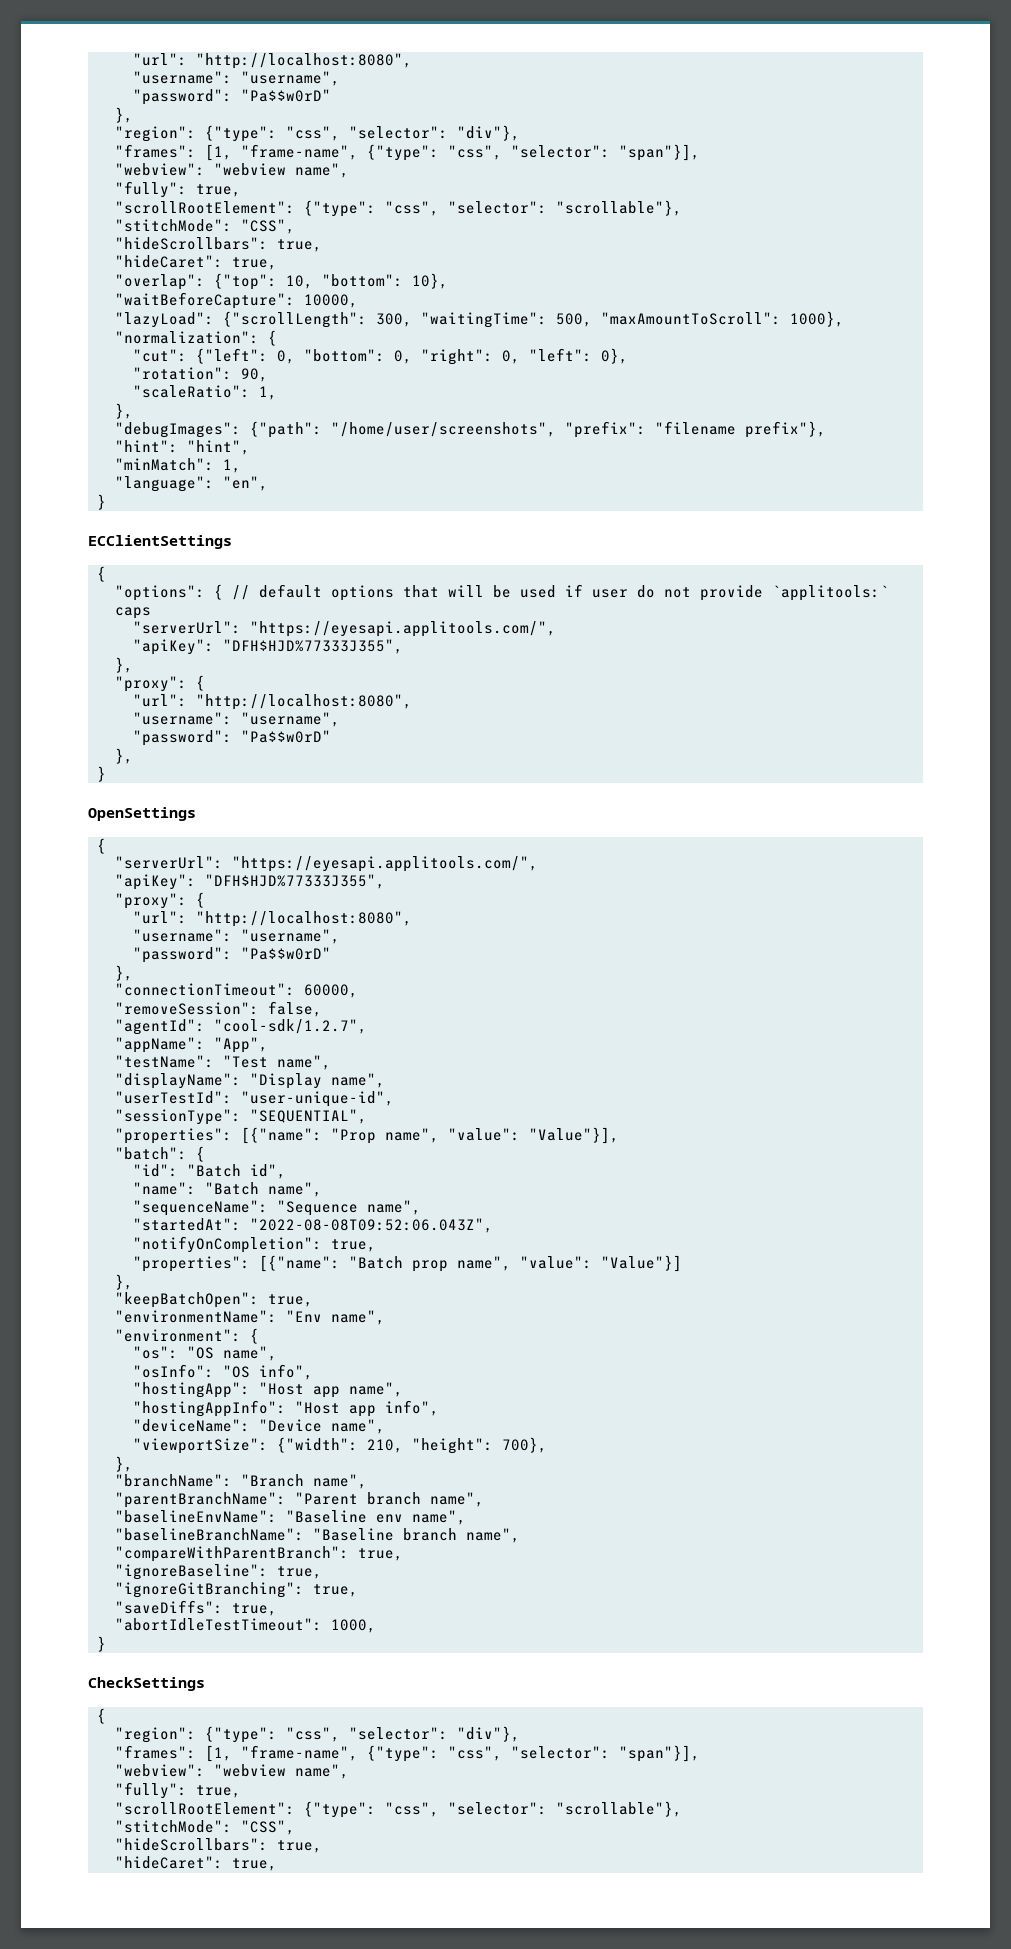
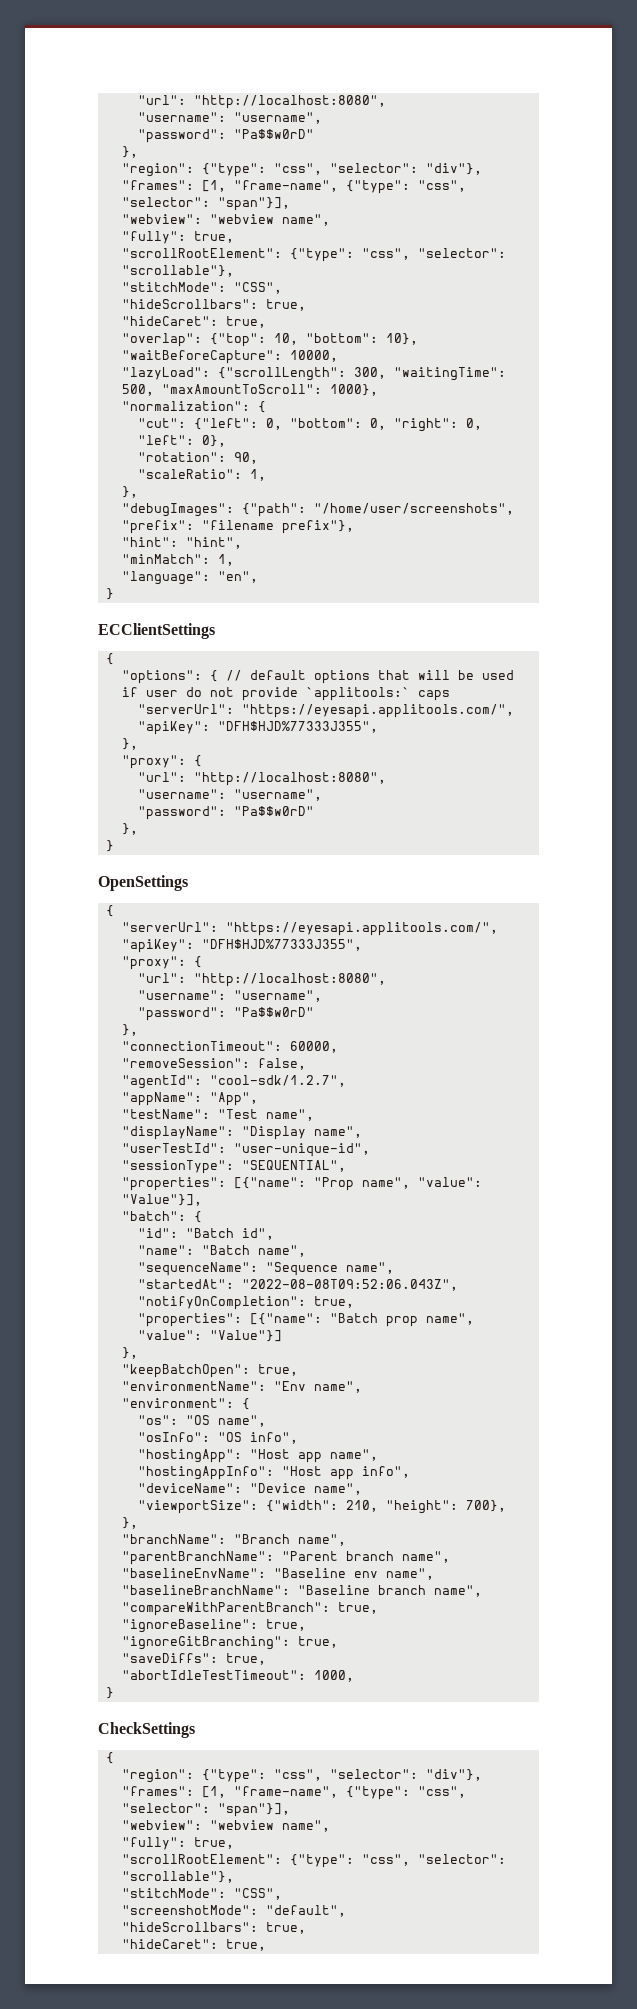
(295, 1827) none -> [122,1905,347,1917] // "screenshotMode": "default",

